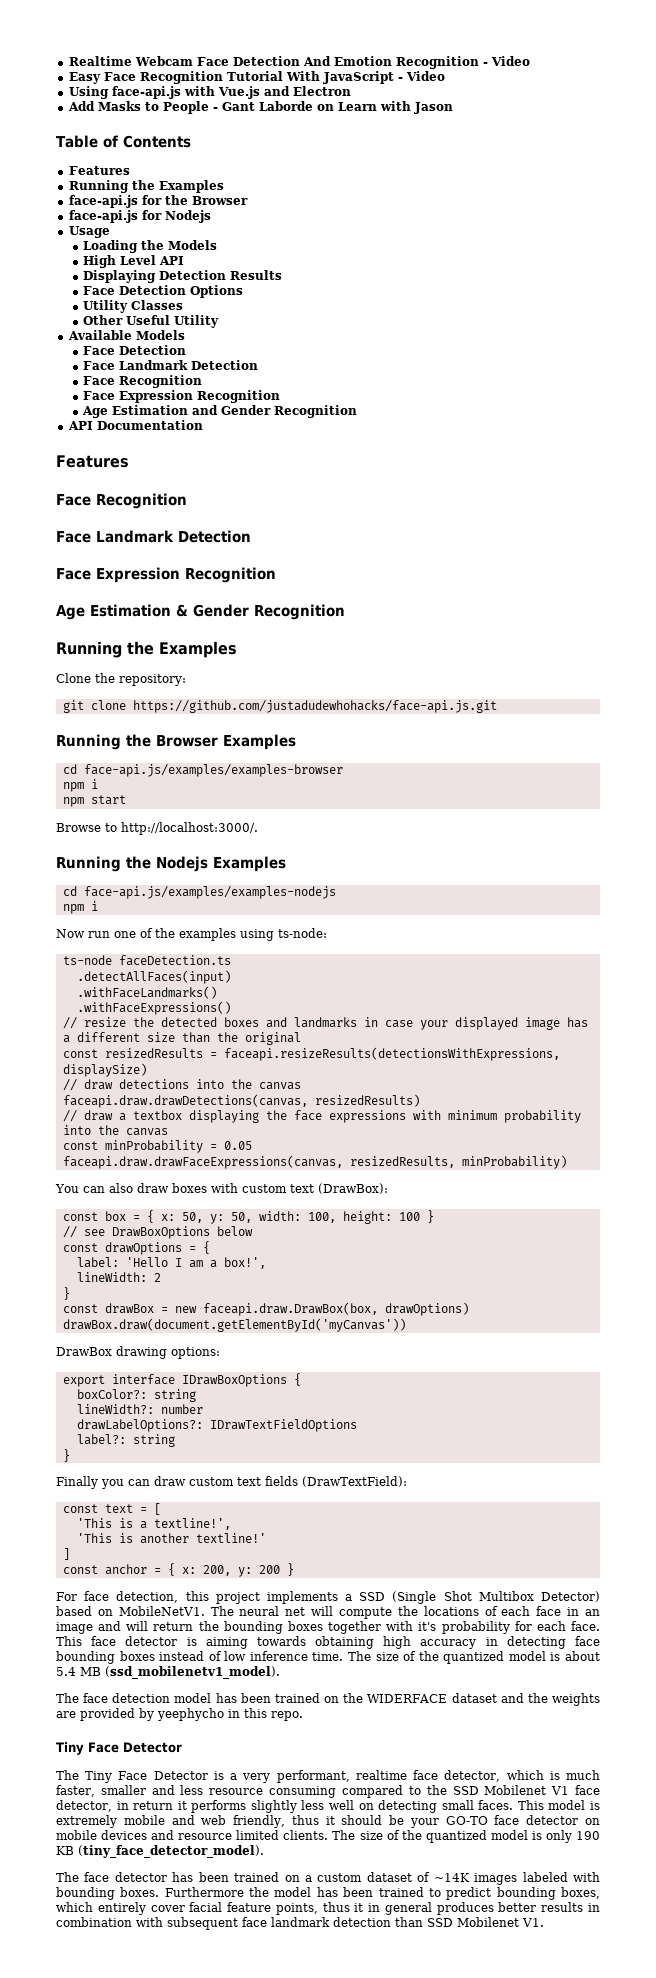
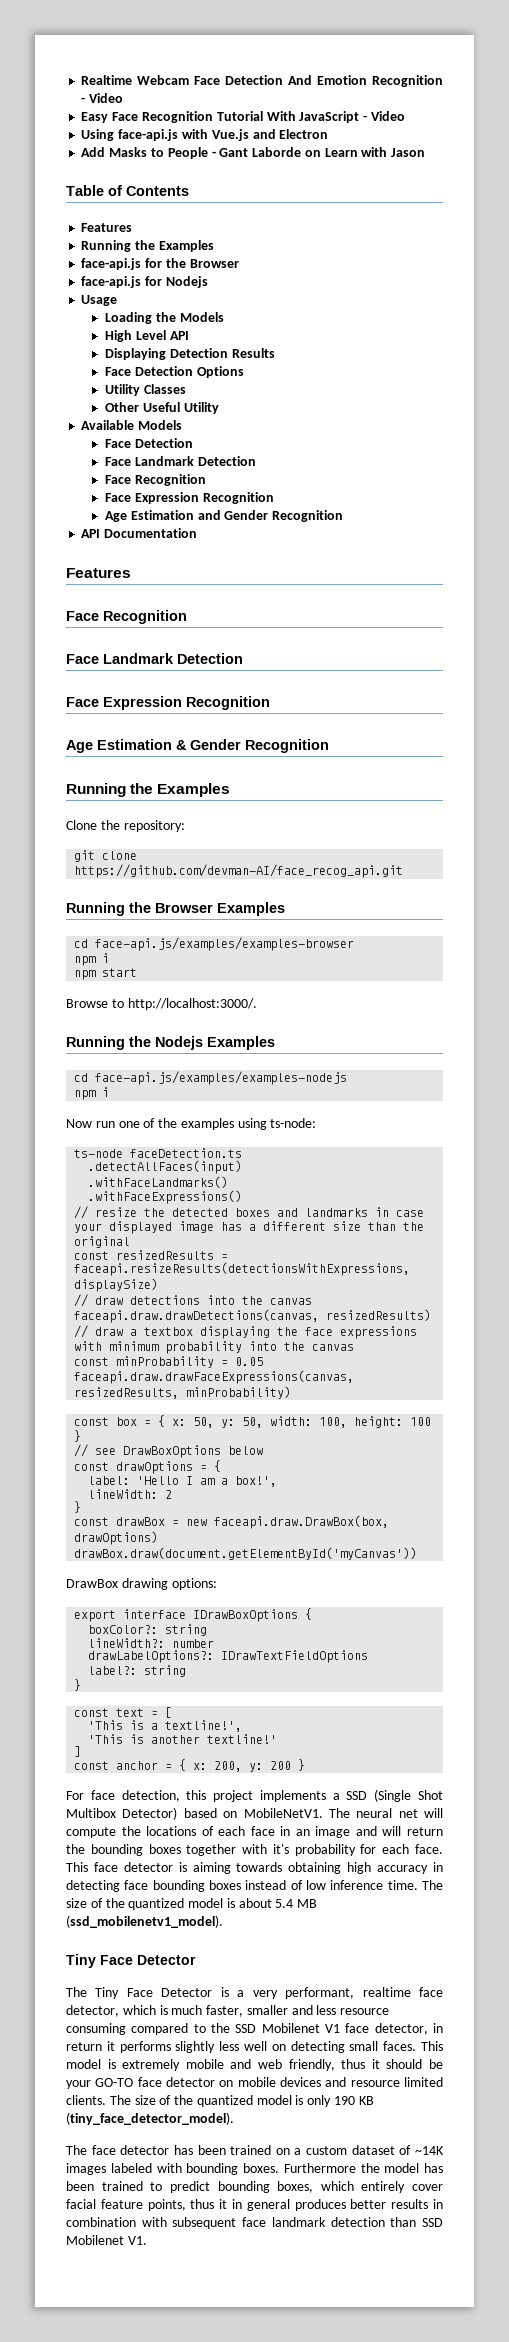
[132,700,497,713] https://github.com/justadudewhohacks/face-api.js.git -> [74,864,404,878] https://github.com/devman-AI/face_recog_api.git
[55,1183,388,1194] // You can also draw boxes with custom text (DrawBox): -> (292, 1392) none
[56,1476,407,1489] // Finally you can draw custom text fields (DrawTextField): -> (82, 1685) none
[56,1693,600,1706] [56,1708,303,1721] // The face detection model has been trained on the WIDERFACE dataset and the weights are provided by yeephycho in this repo. -> (223, 1921) none

